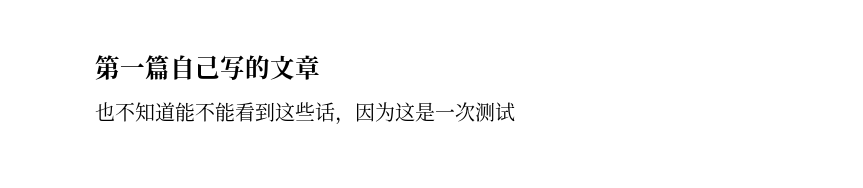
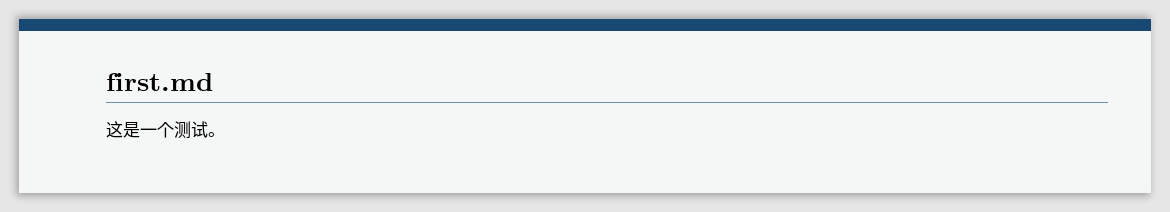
[95,55,320,80] [95,102,515,125] 第一篇自己写的文章 // 也不知道能不能看到这些话，因为这是一次测试 -> [106,73,213,91] [106,121,225,139] first.md // 这是一个测试。

